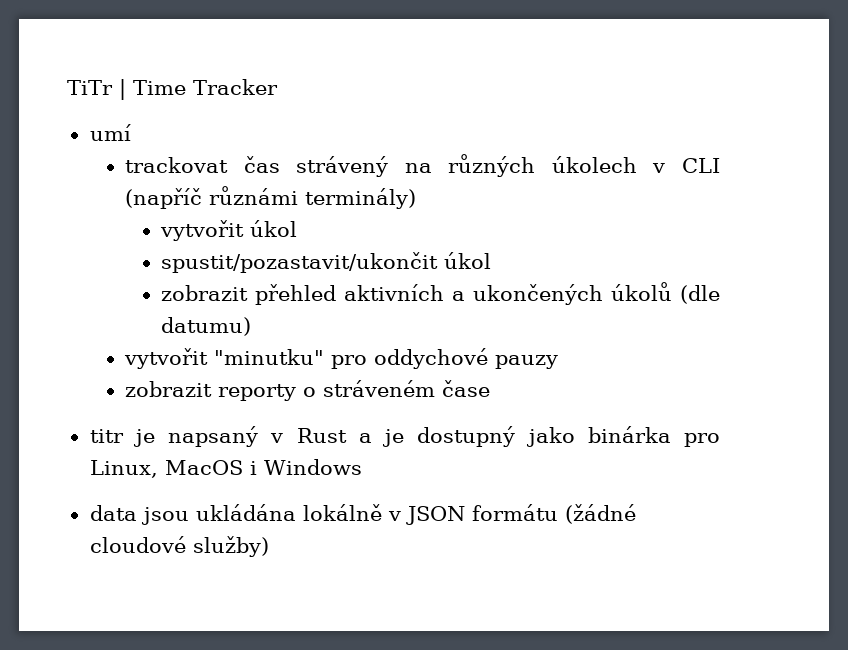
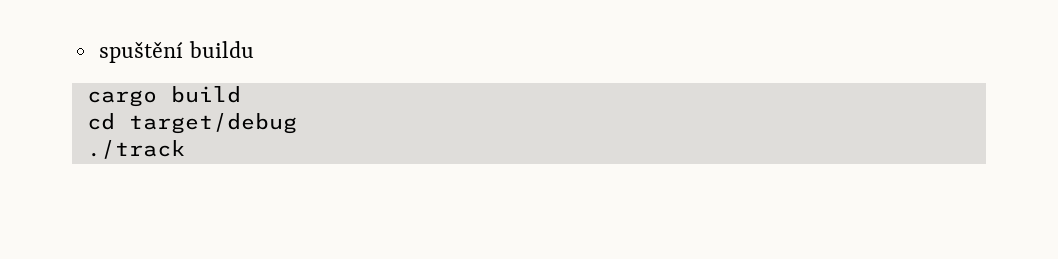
[67,79,278,100] [89,124,131,141] [125,154,720,177] [125,186,417,209] [160,220,298,241] [161,252,492,273] [161,282,720,305] [161,317,252,336] [124,348,559,369] [125,380,491,401] [89,426,721,447] [89,459,362,478] [89,504,636,525] [89,536,269,557] TiTr | Time Tracker // umí // trackovat čas strávený na různých úkolech v CLI (napříč různámi terminály) // vytvořit úkol // spustit/pozastavit/ukončit úkol // zobrazit přehled aktivních a ukončených úkolů (dle datumu) // vytvořit "minutku" pro oddychové pauzy // zobrazit reporty o stráveném čase // titr je napsaný v Rust a je dostupný jako binárka pro Linux, MacOS i Windows // data jsou ukládána lokálně v JSON formátu (žádné cloudové služby) -> [98,41,254,63] [86,86,241,107] [86,113,297,134] [86,140,185,159] spuštění buildu // cargo build // cd target/debug // ./track

